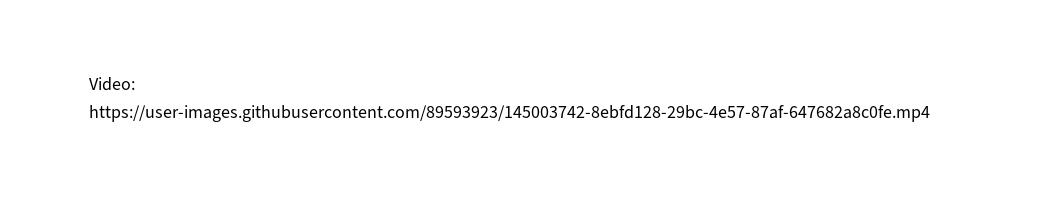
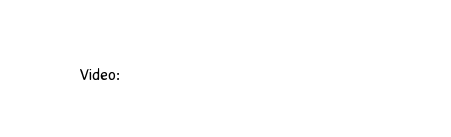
[89,105,930,122] https://user-images.githubusercontent.com/89593923/145003742-8ebfd128-29bc-4e57-87af-647682a8c0fe.mp4 -> (120, 74) none

